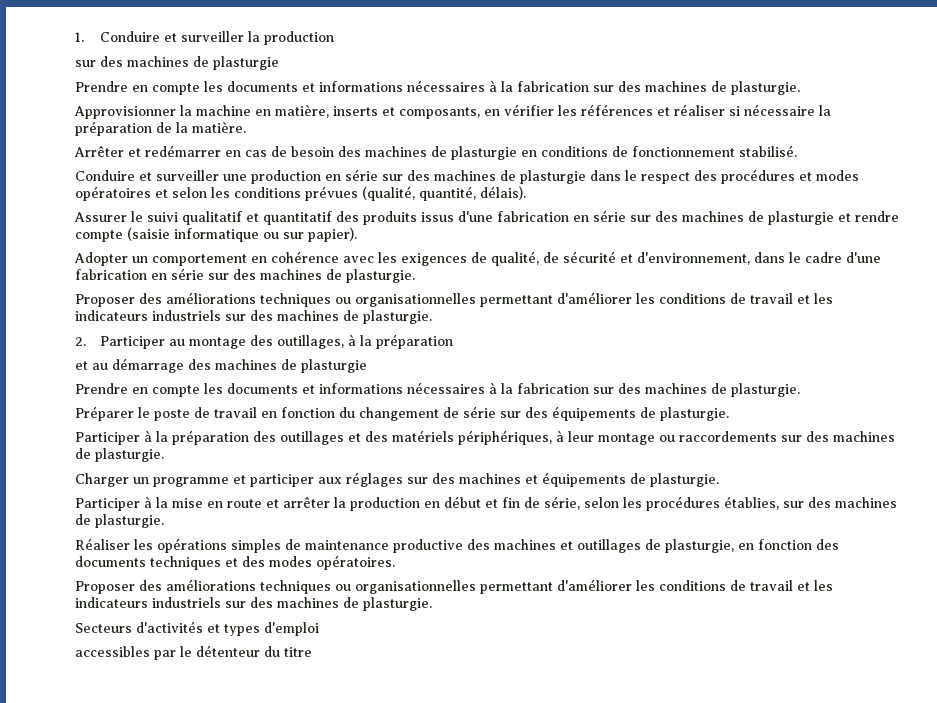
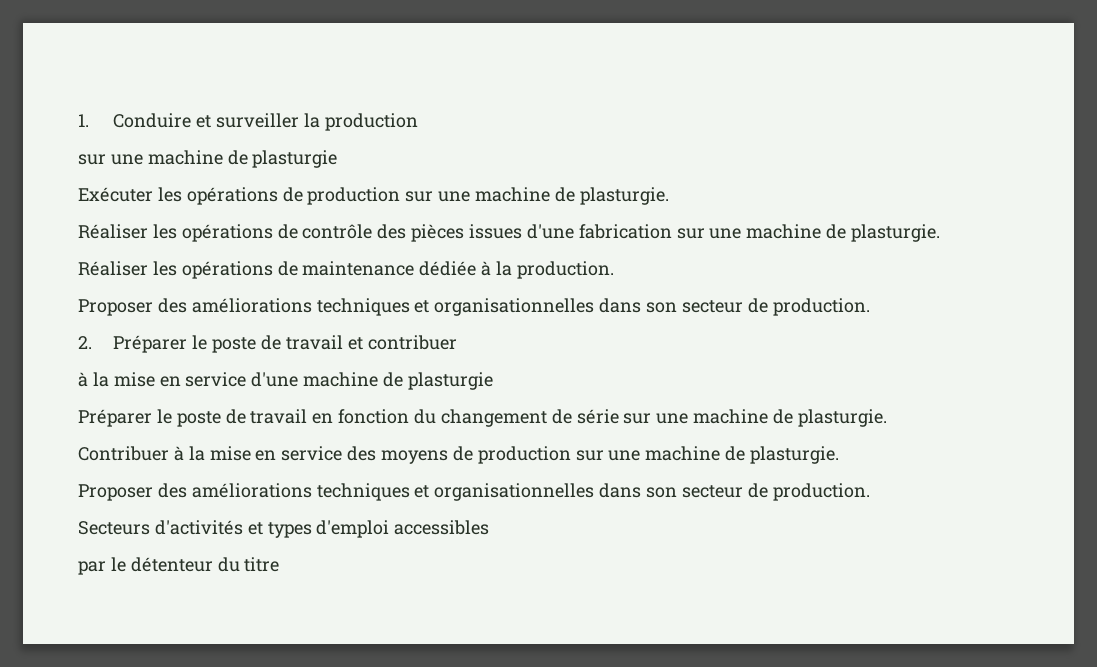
[100,56,279,70] [75,80,800,95] [74,104,831,119] [75,121,246,136] [74,145,797,160] [75,169,859,184] [75,186,526,201] [74,210,899,225] [75,227,357,242] [74,251,881,266] [75,268,415,283] [75,292,833,307] [75,310,432,324] [75,334,454,349] [75,358,367,373] [75,382,800,397] des machines de plasturgie // Prendre en compte les documents et informations nécessaires à la fabrication sur des machines de plasturgie. // Approvisionner la machine en matière, inserts et composants, en vérifier les références et réaliser si nécessaire la préparation de la matière. // Arrêter et redémarrer en cas de besoin des machines de plasturgie en conditions de fonctionnement stabilisé. // Conduire et surveiller une production en série sur des machines de plasturgie dans le respect des procédures et modes opératoires et selon les conditions prévues (qualité, quantité, délais). // Assurer le suivi qualitatif et quantitatif des produits issus d'une fabrication en série sur des machines de plasturgie et rendre compte (saisie informatique ou sur papier). // Adopter un comportement en cohérence avec les exigences de qualité, de sécurité et d'environnement, dans le cadre d'une fabrication en série sur des machines de plasturgie. // Proposer des améliorations techniques ou organisationnelles permettant d'améliorer les conditions de travail et les indicateurs industriels sur des machines de plasturgie. // 2. Participer au montage des outillages, à la préparation // et au démarrage des machines de plasturgie // Prendre en compte les documents et informations nécessaires à la fabrication sur des machines de plasturgie. -> [110,150,338,168] [78,187,669,205] [78,224,941,242] [78,261,614,279] [78,298,870,316] [78,335,457,353] [78,372,493,390] une machine de plasturgie // Exécuter les opérations de production sur une machine de plasturgie. // Réaliser les opérations de contrôle des pièces issues d'une fabrication sur une machine de plasturgie. // Réaliser les opérations de maintenance dédiée à la production. // Proposer des améliorations techniques et organisationnelles dans son secteur de production. // 2. Préparer le poste de travail et contribuer // à la mise en service d'une machine de plasturgie
[525,406,729,421] [75,430,895,445] [75,448,164,462] [75,472,719,487] [75,496,897,511] [75,514,164,528] [75,538,839,553] [75,555,395,570] [75,579,833,594] [75,597,432,611] des équipements de plasturgie. // Participer à la préparation des outillages et des matériels périphériques, à leur montage ou raccordements sur des machines de plasturgie. // Charger un programme et participer aux réglages sur des machines et équipements de plasturgie. // Participer à la mise en route et arrêter la production en début et fin de série, selon les procédures établies, sur des machines de plasturgie. // Réaliser les opérations simples de maintenance productive des machines et outillages de plasturgie, en fonction des documents techniques et des modes opératoires. // Proposer des améliorations techniques ou organisationnelles permettant d'améliorer les conditions de travail et les indicateurs industriels sur des machines de plasturgie. -> [656,409,887,427] [78,446,840,464] [78,483,870,501] une machine de plasturgie. // Contribuer à la mise en service des moyens de production sur une machine de plasturgie. // Proposer des améliorations techniques et organisationnelles dans son secteur de production.
[75,646,150,657] // accessibles -> [394,520,490,535] accessibles //

